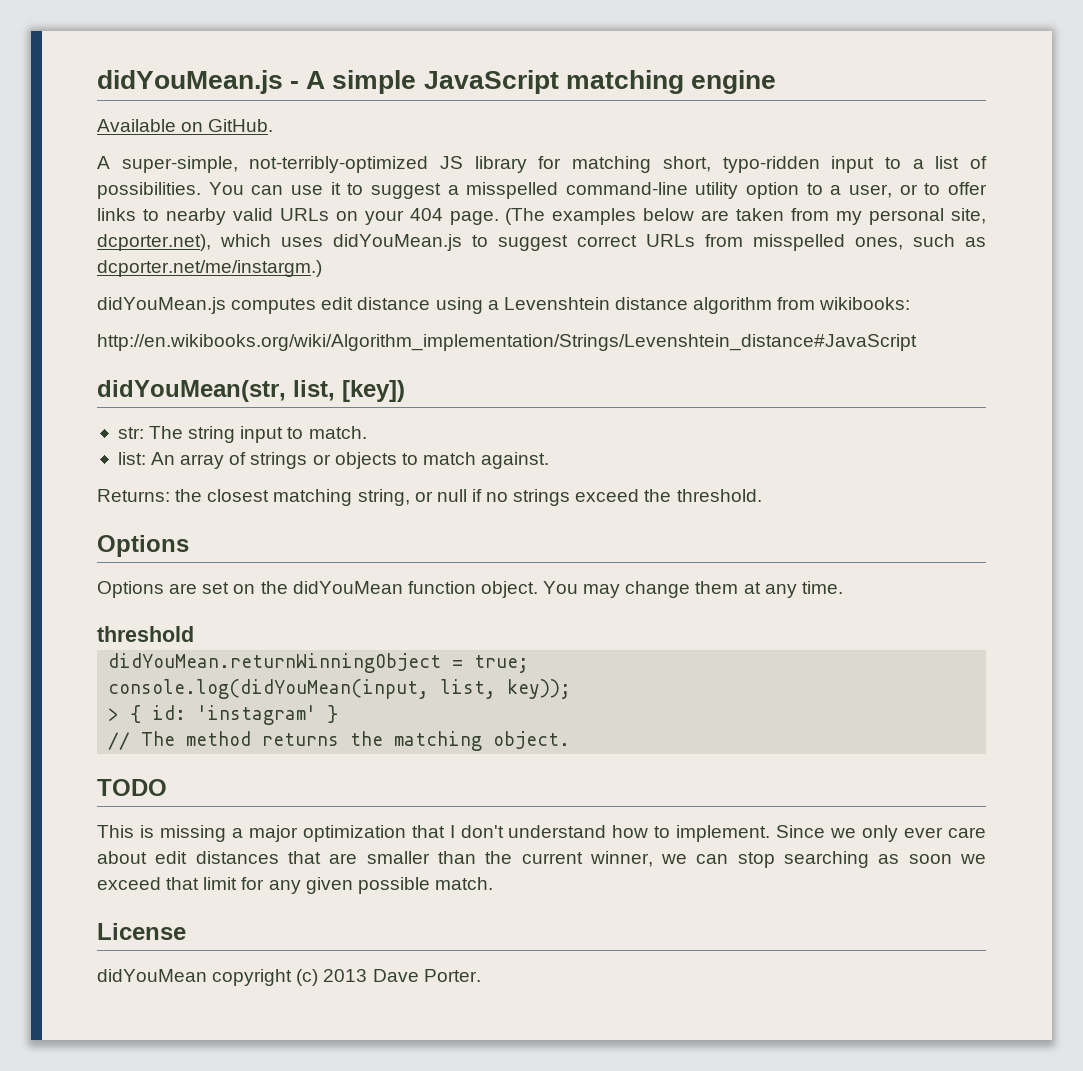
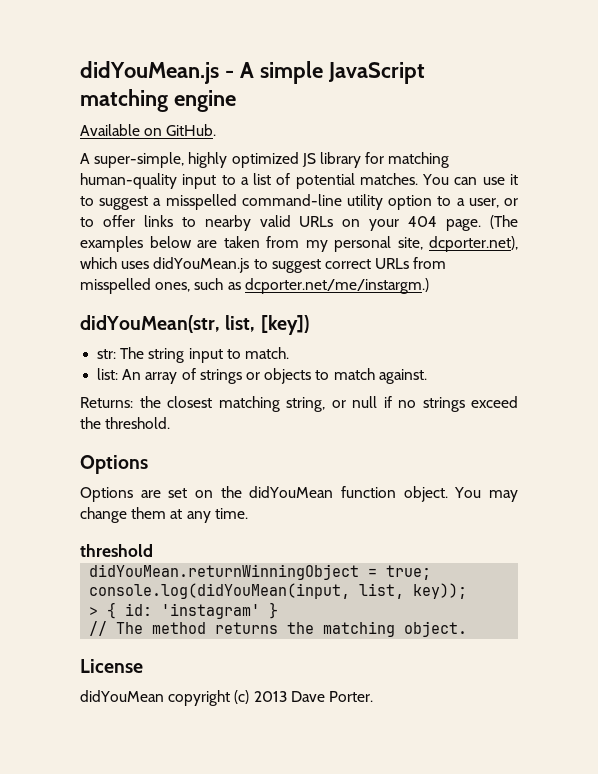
[249,156,429,173] not-terribly-optimized -> [188,152,299,168] highly optimized
[662,156,820,173] short, typo-ridden -> [80,173,177,189] human-quality
[97,182,201,199] possibilities. -> [295,173,418,189] potential matches.
[97,297,911,314] [97,334,917,351] // didYouMean.js computes edit distance using a Levenshtein distance algorithm from wikibooks: // http://en.wikibooks.org/wiki/Algorithm_implementation/Strings/Levenshtein_distance#JavaScript -> (429, 286) none
[97,779,167,796] [97,825,987,842] [97,851,986,868] [97,877,493,894] // TODO // This is missing a major optimization that I don't understand how to implement. Since we only ever care about edit distances that are smaller than the current winner, we can stop searching as soon we exceed that limit for any given possible match. -> (468, 629) none

